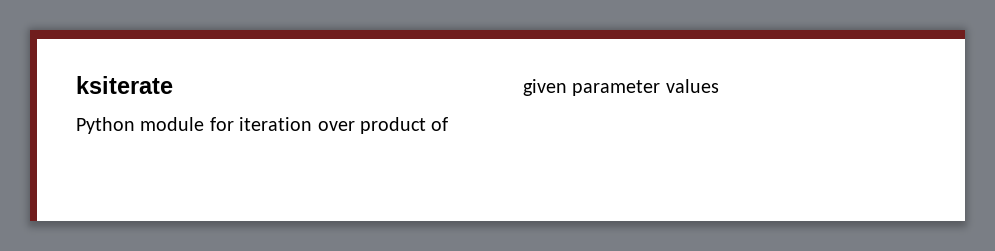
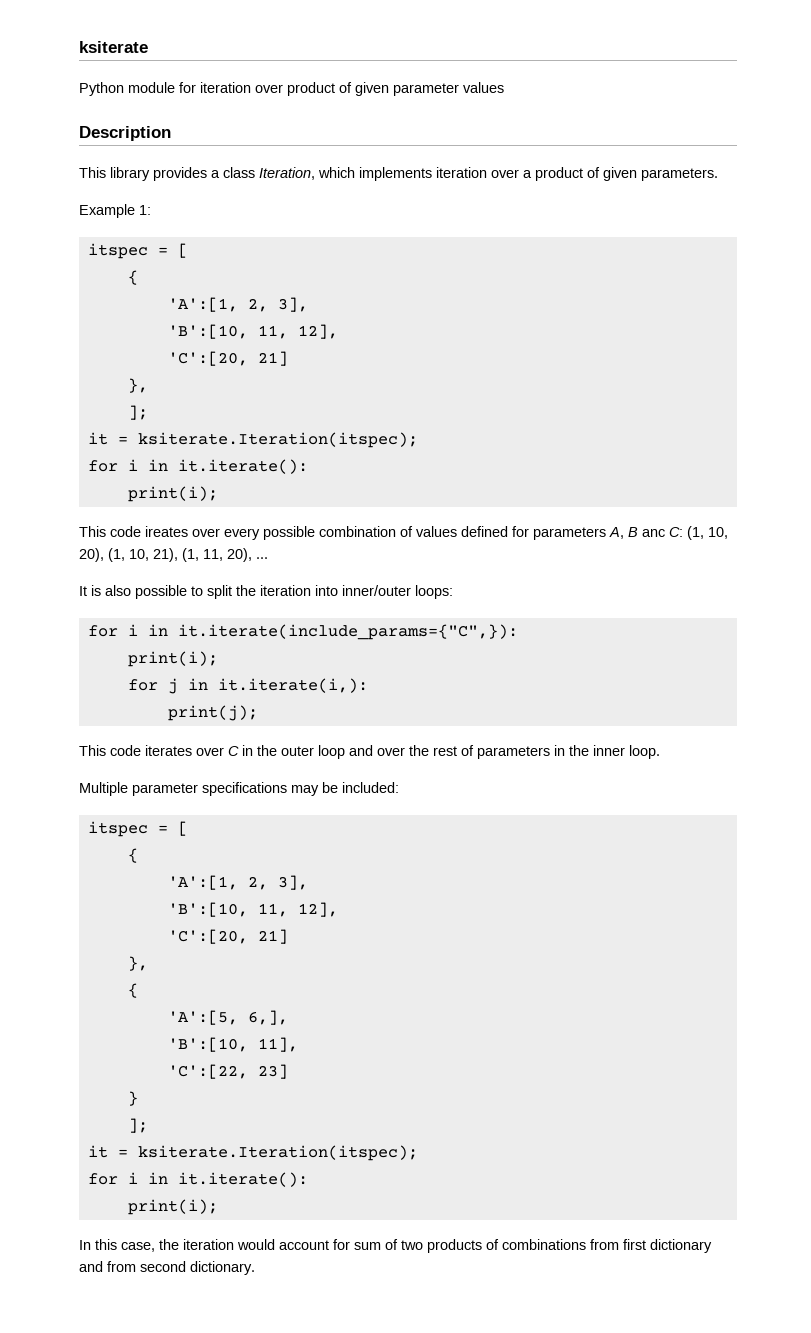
(719, 86) none -> [79,126,171,141] [79,167,718,181] [79,204,151,218] [87,243,188,259] [127,270,138,285] [167,297,308,312] [167,324,338,339] [167,351,288,366] [127,378,148,393] [127,405,148,420] [87,432,418,448] [87,459,308,474] [127,486,218,502] [79,526,728,540] [79,548,268,562] [79,585,453,599] [87,624,518,640] [127,651,218,667] [127,678,368,694] [167,705,258,721] [79,745,660,759] [79,782,399,796] [87,821,188,837] [127,848,138,863] [167,875,308,890] [167,902,338,917] [167,929,288,944] [127,956,148,971] [127,983,138,998] [167,1010,288,1025] [167,1037,298,1052] [167,1064,288,1079] [127,1091,138,1106] [127,1118,148,1133] [87,1145,418,1161] [87,1172,308,1187] [127,1199,218,1215] [79,1239,712,1253] [79,1261,255,1275] // Description // This library provides a class Iteration, which implements iteration over a product of given parameters. // Example 1: // itspec = [ // { // 'A':[1, 2, 3], // 'B':[10, 11, 12], // 'C':[20, 21] // }, // ]; // it = ksiterate.Iteration(itspec); // for i in it.iterate(): // print(i); // This code ireates over every possible combination of values defined for parameters A, B anc C: (1, 10, 20), (1, 10, 21), (1, 11, 20), ... // It is also possible to split the iteration into inner/outer loops: // for i in it.iterate(include_params={"C",}): // print(i); // for j in it.iterate(i,): // print(j); // This code iterates over C in the outer loop and over the rest of parameters in the inner loop. // Multiple parameter specifications may be included: // itspec = [ // { // 'A':[1, 2, 3], // 'B':[10, 11, 12], // 'C':[20, 21] // }, // { // 'A':[5, 6,], // 'B':[10, 11], // 'C':[22, 23] // } // ]; // it = ksiterate.Iteration(itspec); // for i in it.iterate(): // print(i); // In this case, the iteration would account for sum of two products of combinations from first dictionary and from second dictionary.

